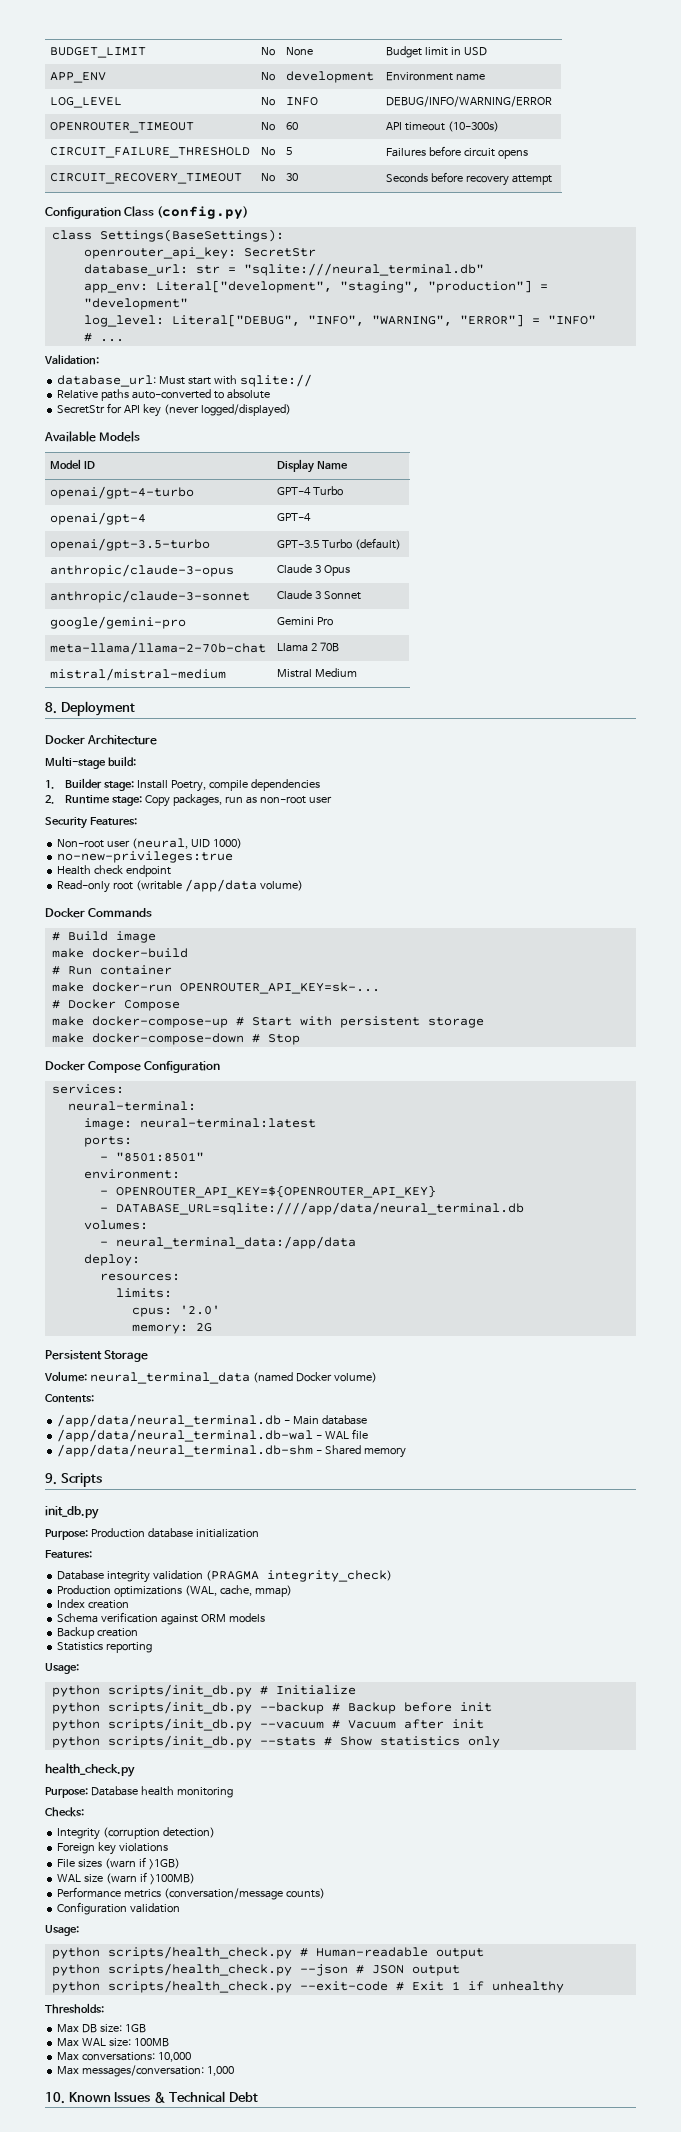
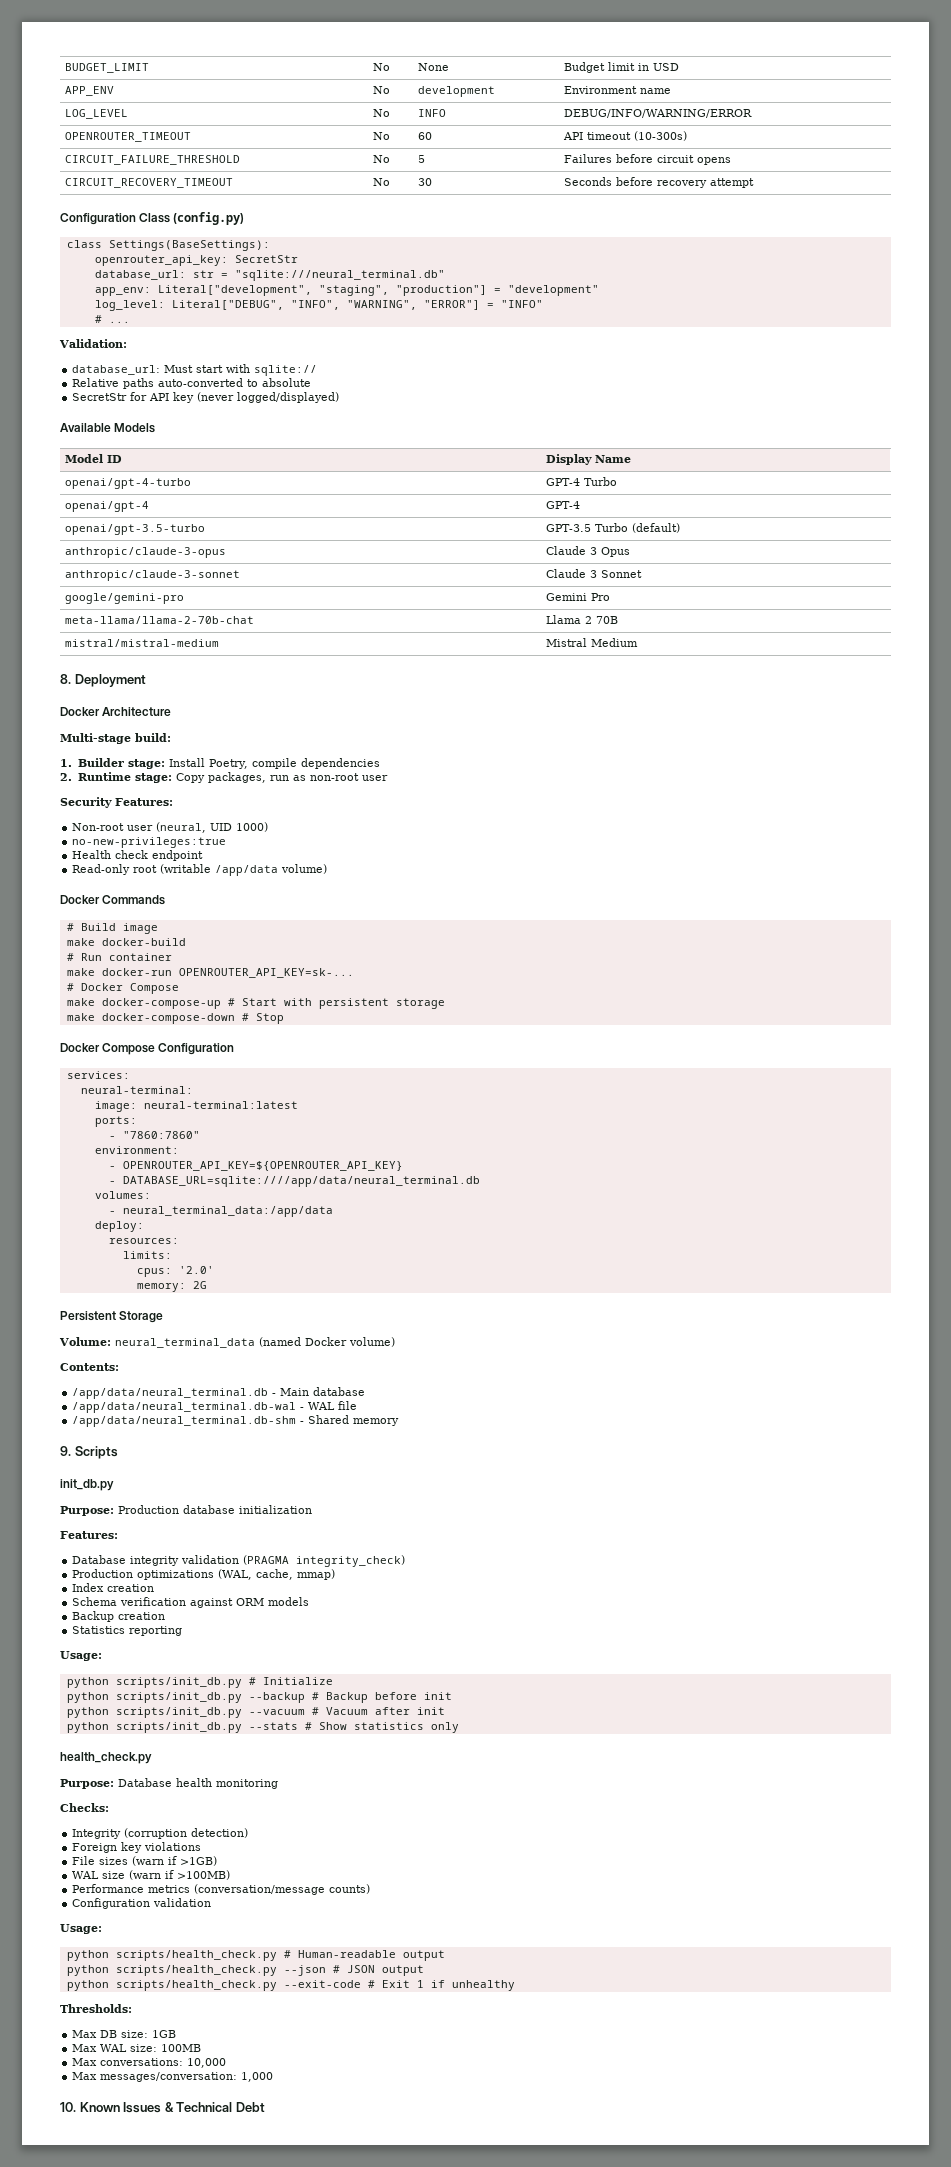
[115,1152,204,1162] "8501:8501" -> [122,1131,200,1139] "7860:7860"

